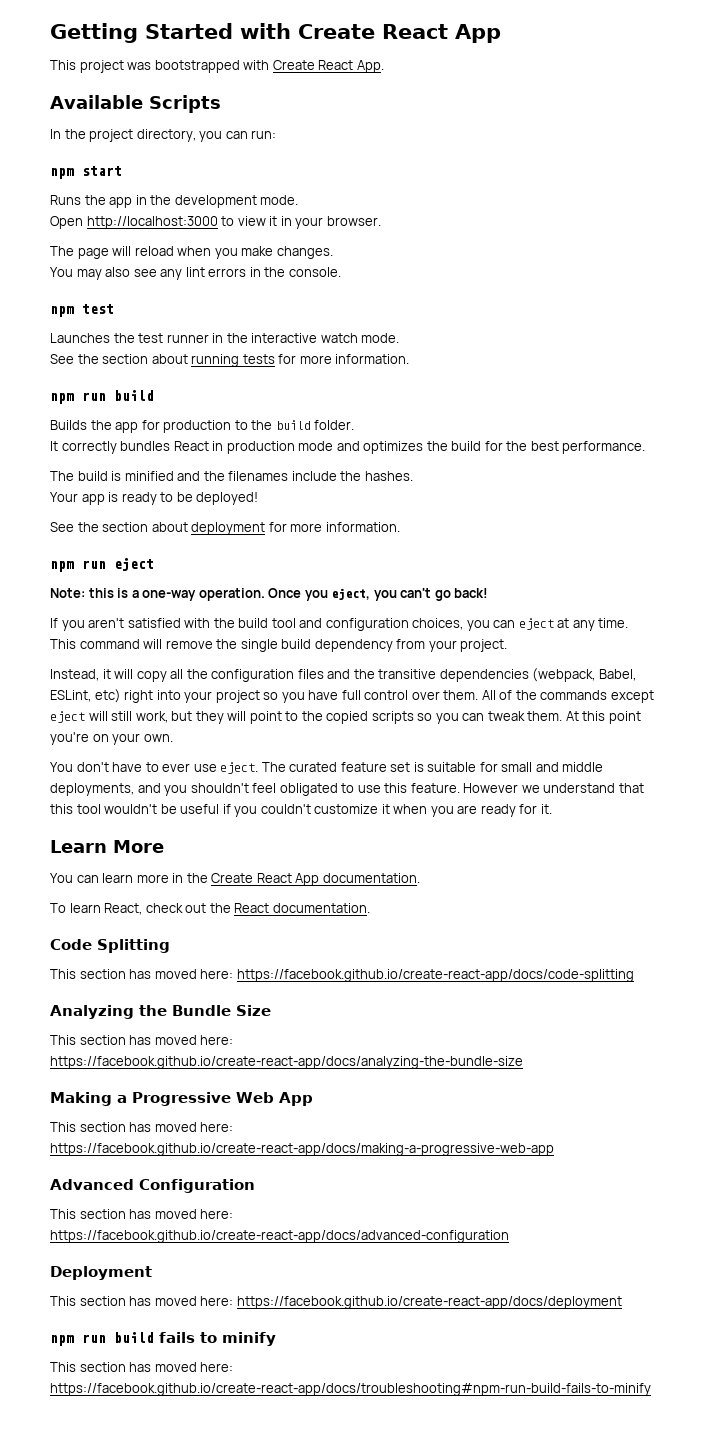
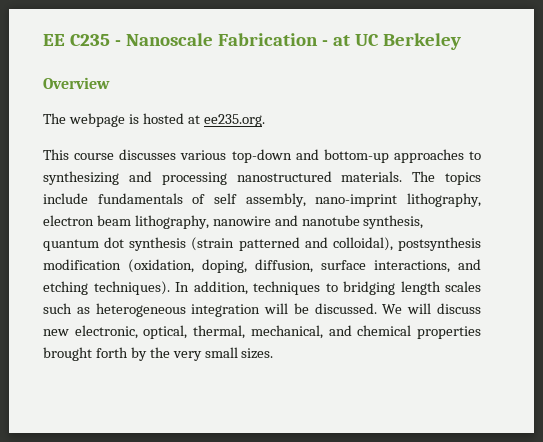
[50,23,501,43] [50,60,384,73] [50,95,221,113] [50,129,277,142] [50,166,122,179] [50,195,299,208] [50,216,381,229] [50,246,333,259] [50,267,341,280] [50,304,114,317] [50,333,400,343] [50,354,410,367] [50,390,154,404] [50,420,355,433] [50,441,646,454] [50,471,413,481] [50,492,259,505] [50,522,400,535] [50,558,154,572] [50,588,489,601] [50,618,629,631] [50,639,508,652] [50,668,636,682] [50,689,654,703] [50,711,641,724] [50,732,173,745] [50,762,604,774] [50,783,644,796] [50,804,552,817] [50,840,164,853] [50,873,420,886] [50,903,370,915] [50,939,170,953] [50,969,634,982] [50,1005,271,1019] [50,1035,234,1045] [50,1056,523,1069] [50,1092,313,1106] [50,1122,234,1132] [50,1143,554,1156] [50,1179,255,1193] [50,1209,234,1219] [50,1230,509,1243] [50,1266,152,1280] [50,1296,622,1309] [50,1332,276,1346] [50,1362,234,1372] [50,1383,651,1396] Getting Started with Create React App // This project was bootstrapped with Create React App. // Available Scripts // In the project directory, you can run: // npm start // Runs the app in the development mode. // Open http://localhost:3000 to view it in your browser. // The page will reload when you make changes. // You may also see any lint errors in the console. // npm test // Launches the test runner in the interactive watch mode. // See the section about running tests for more information. // npm run build // Builds the app for production to the build folder. // It correctly bundles React in production mode and optimizes the build for the best performance. // The build is minified and the filenames include the hashes. // Your app is ready to be deployed! // See the section about deployment for more information. // npm run eject // Note: this is a one-way operation. Once you eject, you can't go back! // If you aren't satisfied with the build tool and configuration choices, you can eject at any time. This command will remove the single build dependency from your project. // Instead, it will copy all the configuration files and the transitive dependencies (webpack, Babel, ESLint, etc) right into your project so you have full control over them. All of the commands except eject will still work, but they will point to the copied scripts so you can tweak them. At this point you're on your own. // You don't have to ever use eject. The curated feature set is suitable for small and middle deployments, and you shouldn't feel obligated to use this feature. However we understand that this tool wouldn't be useful if you couldn't customize it when you are ready for it. // Learn More // You can learn more in the Create React App documentation. // To learn React, check out the React documentation. // Code Splitting // This section has moved here: https://facebook.github.io/create-react-app/docs/code-splitting // Analyzing the Bundle Size // This section has moved here: https://facebook.github.io/create-react-app/docs/analyzing-the-bundle-size // Making a Progressive Web App // This section has moved here: https://facebook.github.io/create-react-app/docs/making-a-progressive-web-app // Advanced Configuration // This section has moved here: https://facebook.github.io/create-react-app/docs/advanced-configuration // Deployment // This section has moved here: https://facebook.github.io/create-react-app/docs/deployment // npm run build fails to minify // This section has moved here: https://facebook.github.io/create-react-app/docs/troubleshooting#npm-run-build-fails-to-minify -> [43,33,461,50] [43,77,110,89] [43,113,265,127] [43,149,481,163] [43,171,481,185] [43,193,481,207] [43,215,424,229] [43,237,481,251] [43,259,481,273] [43,281,481,295] [43,303,481,317] [43,325,482,339] [43,347,274,361] EE C235 - Nanoscale Fabrication - at UC Berkeley // Overview // The webpage is hosted at ee235.org. // This course discusses various top-down and bottom-up approaches to synthesizing and processing nanostructured materials. The topics include fundamentals of self assembly, nano-imprint lithography, electron beam lithography, nanowire and nanotube synthesis, quantum dot synthesis (strain patterned and colloidal), postsynthesis modification (oxidation, doping, diffusion, surface interactions, and etching techniques). In addition, techniques to bridging length scales such as heterogeneous integration will be discussed. We will discuss new electronic, optical, thermal, mechanical, and chemical properties brought forth by the very small sizes.

